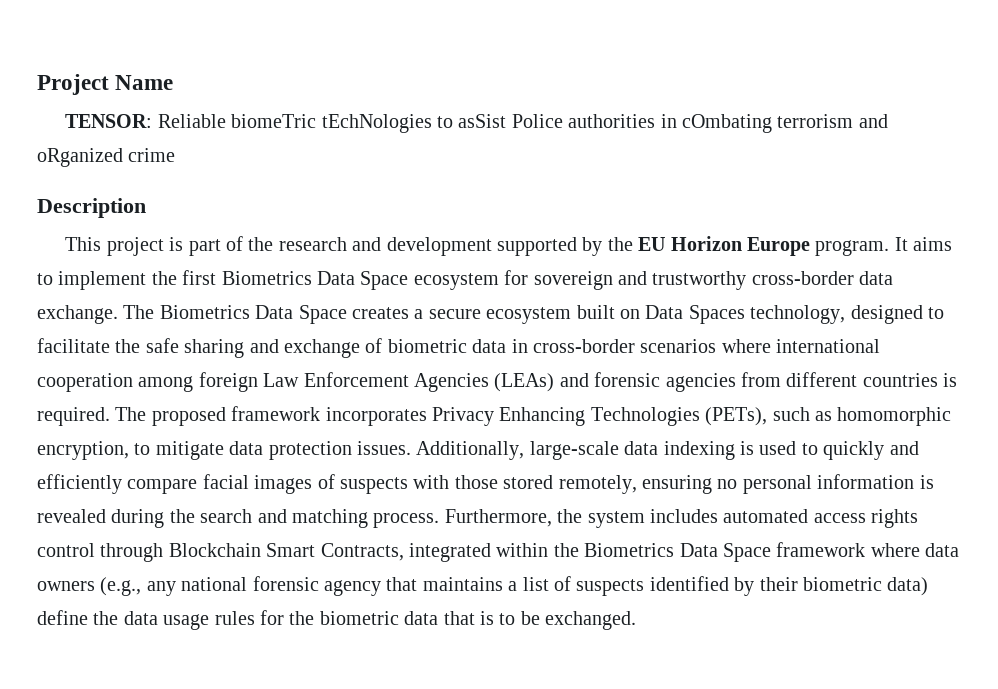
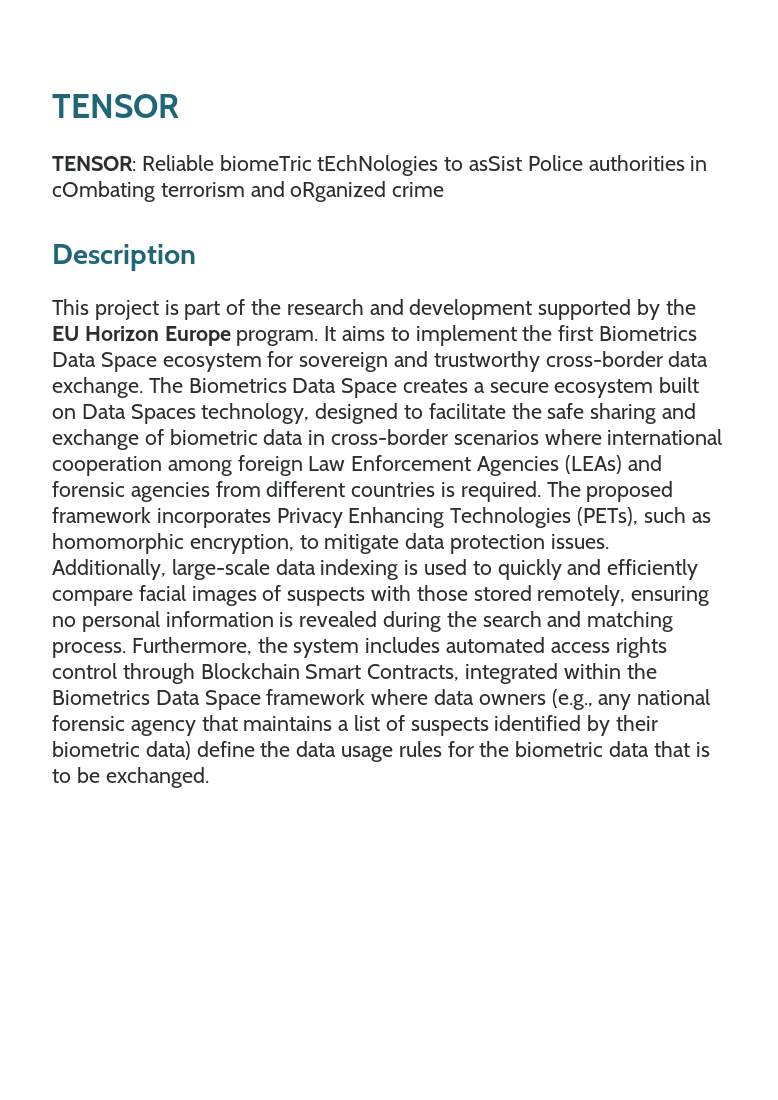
[37,74,174,95] Project Name -> [52,94,179,118] TENSOR

